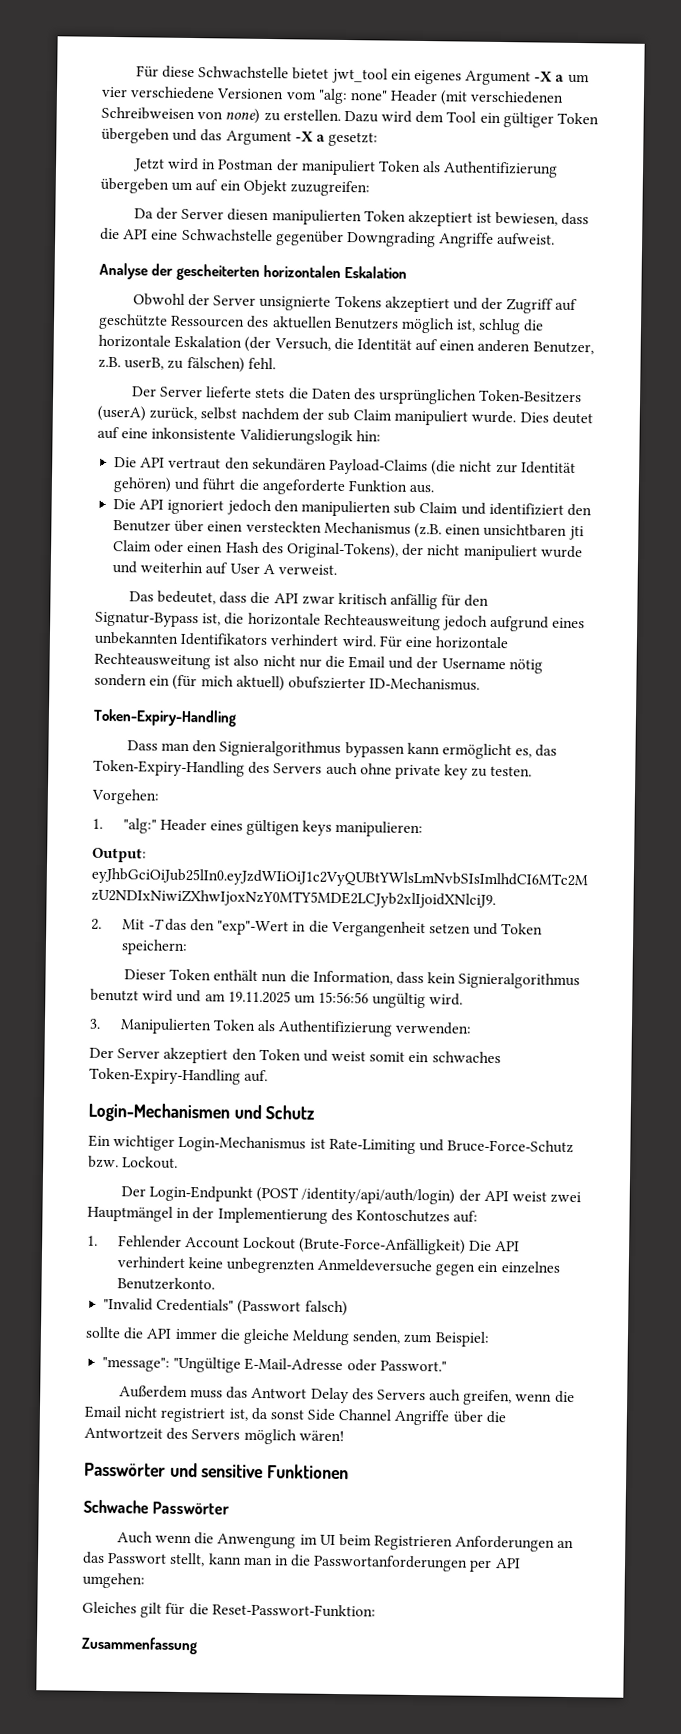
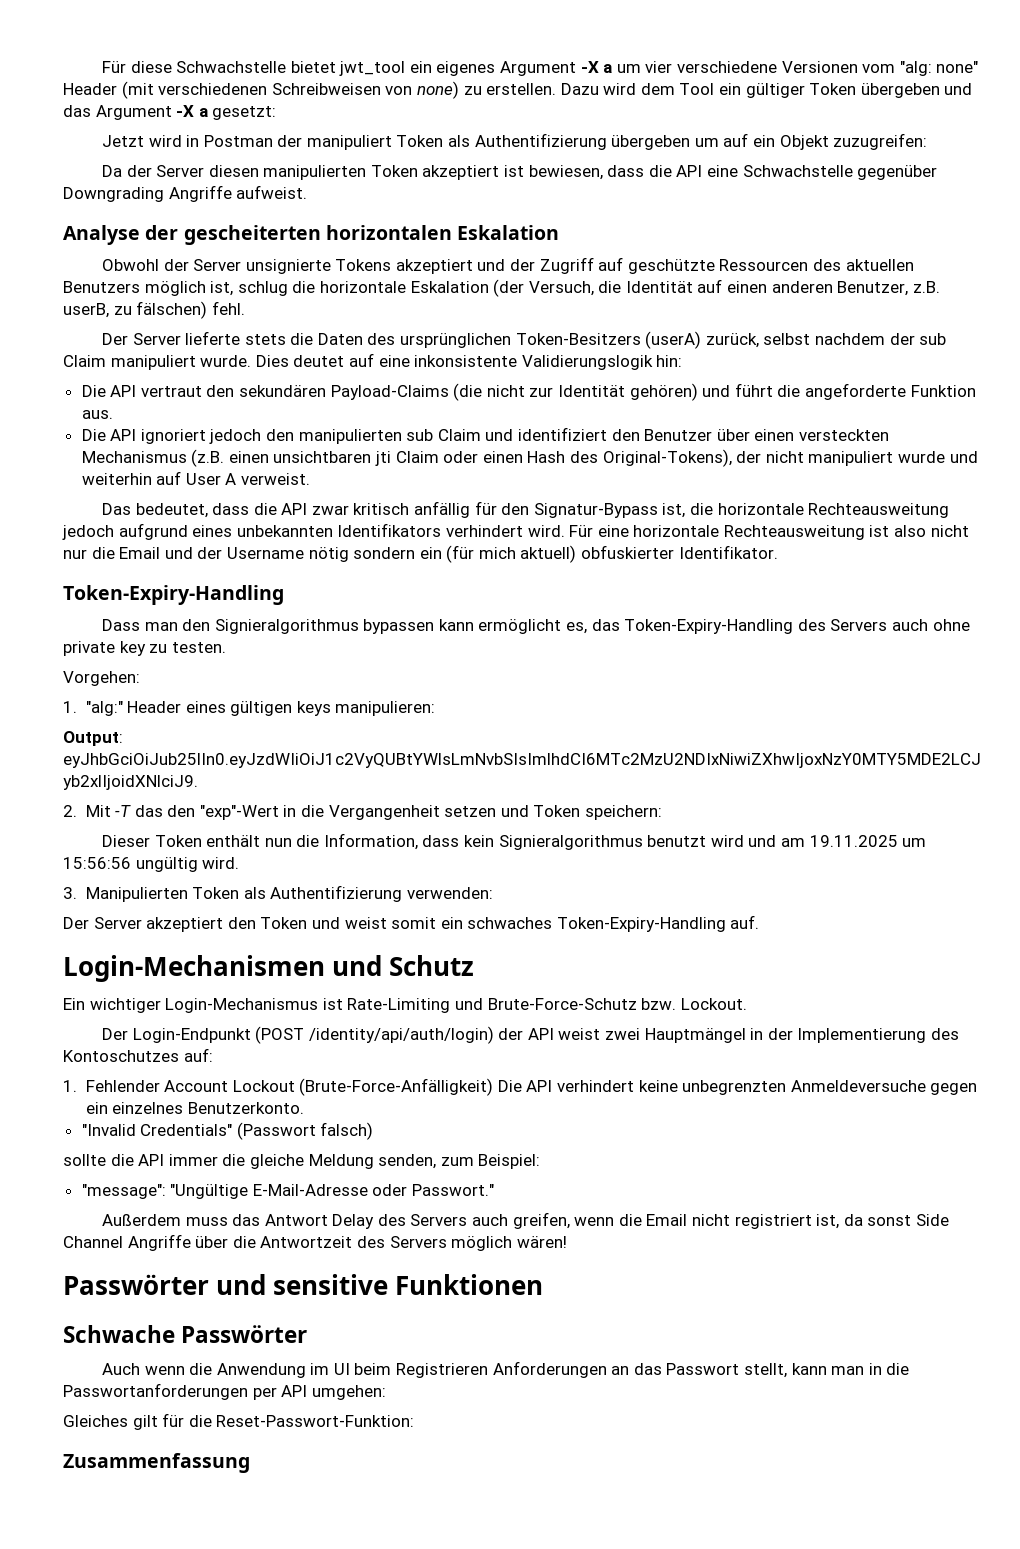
[287,676,481,691] obufszierter ID-Mechanismus. -> [581,545,778,559] obfuskierter Identifikator.
[447,1139,575,1154] Bruce-Force-Schutz -> [487,998,637,1010] Brute-Force-Schutz
[217,1533,297,1549] Anwengung -> [216,1363,306,1378] Anwendung

